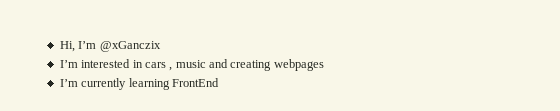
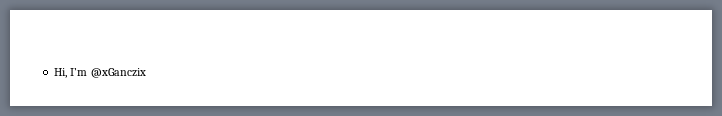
[59,59,324,71] [59,78,219,90] // I’m interested in cars , music and creating webpages // I’m currently learning FrontEnd -> (146, 73) none

